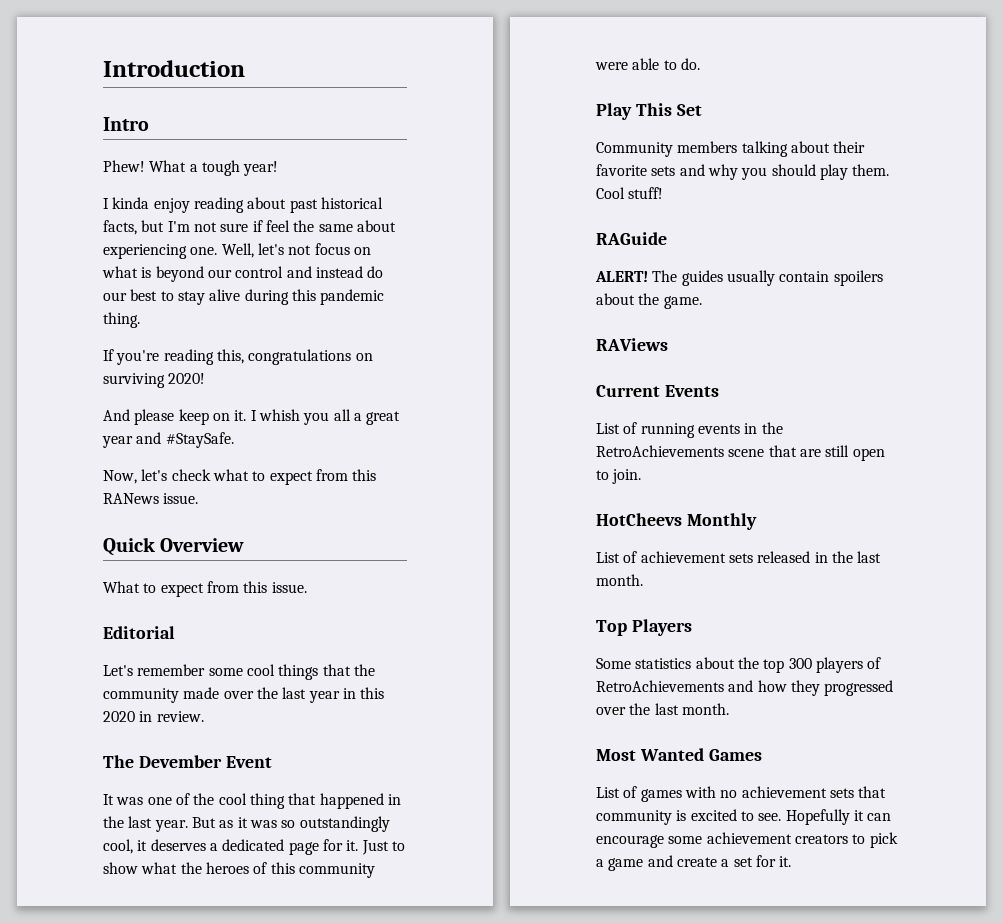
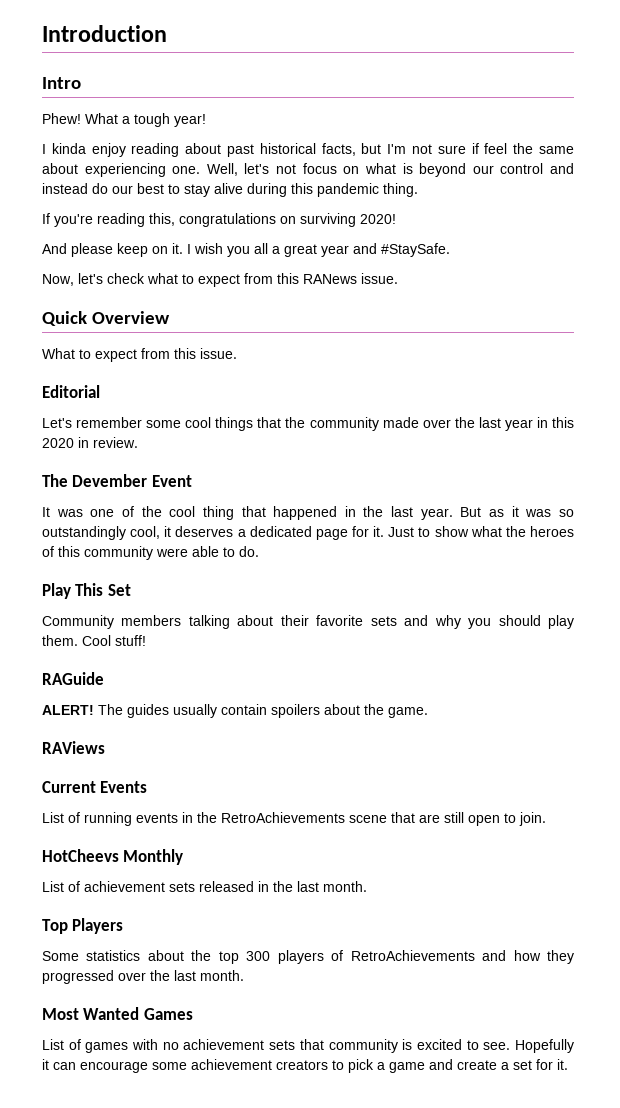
[258,409,300,421] whish -> [194,243,223,254] wish

